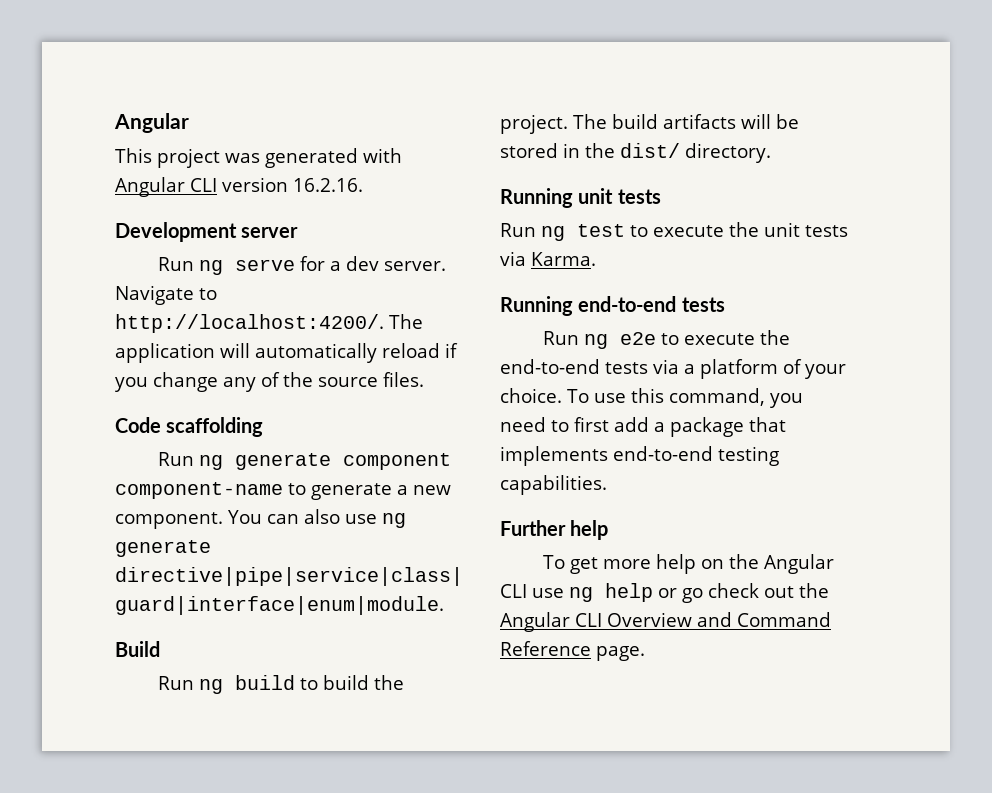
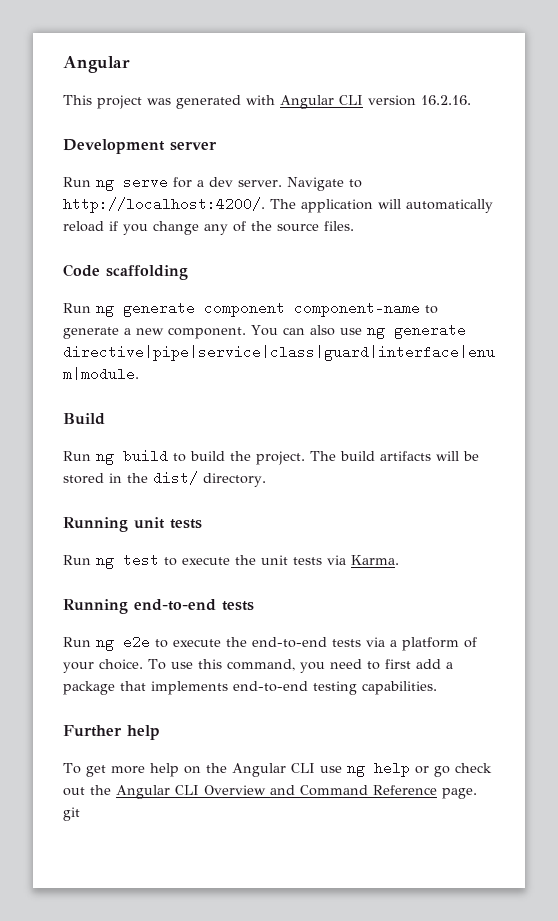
(645, 653) none -> [63,807,80,821] git

